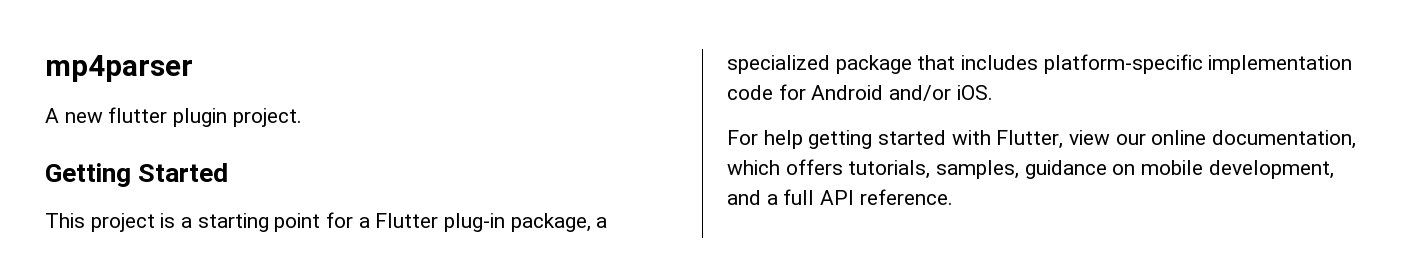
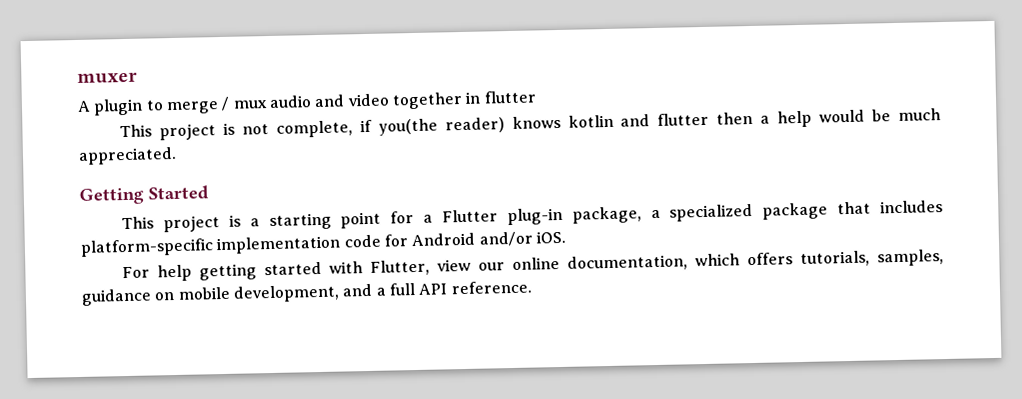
[45,55,193,82] mp4parser -> [77,71,138,84] muxer
[64,107,302,127] new flutter plugin project. -> [93,90,536,116] [119,108,942,141] [78,146,177,165] plugin to merge / mux audio and video together in flutter // This project is not complete, if you(the reader) knows kotlin and flutter then a help would be much appreciated.

